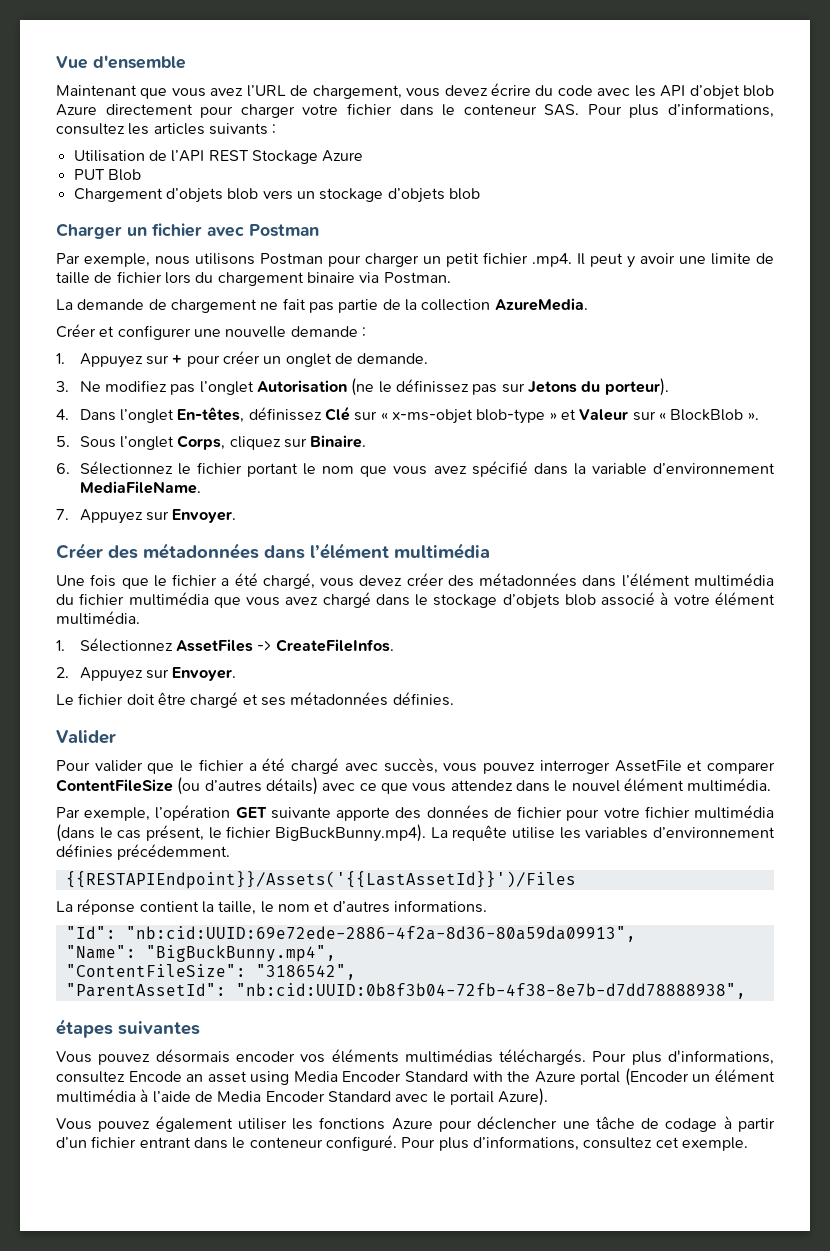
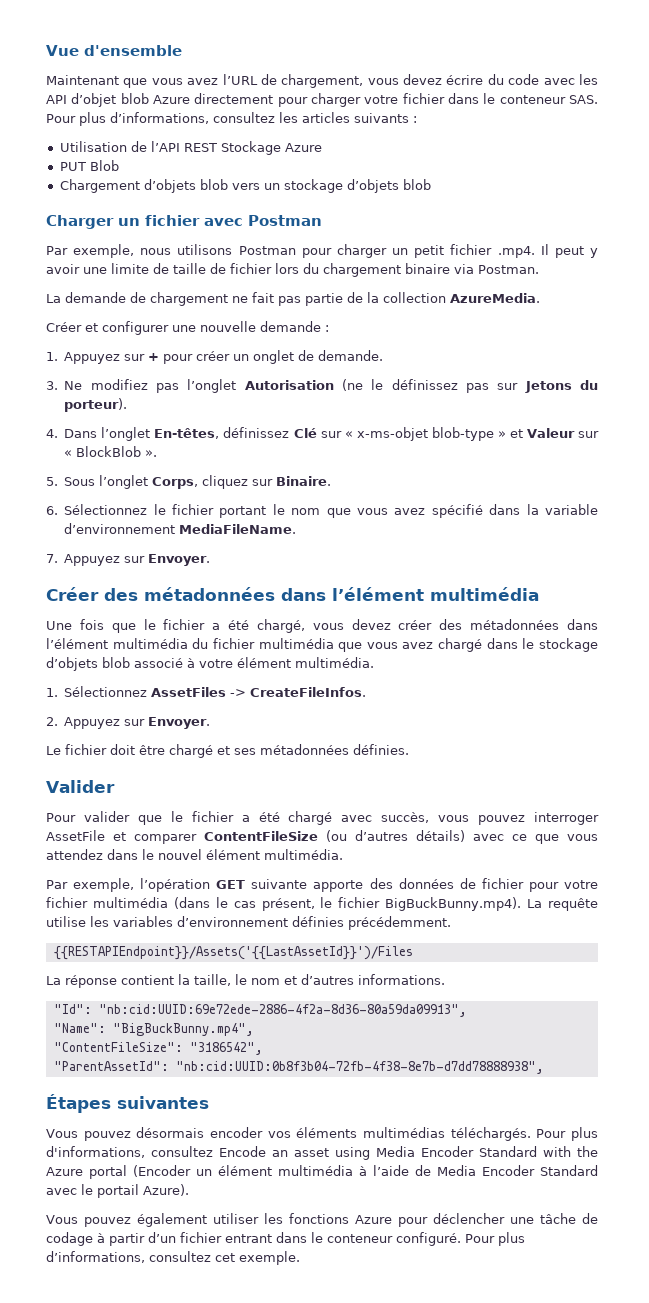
[56,1019,113,1038] étapes -> [46,1094,111,1113] Étapes

